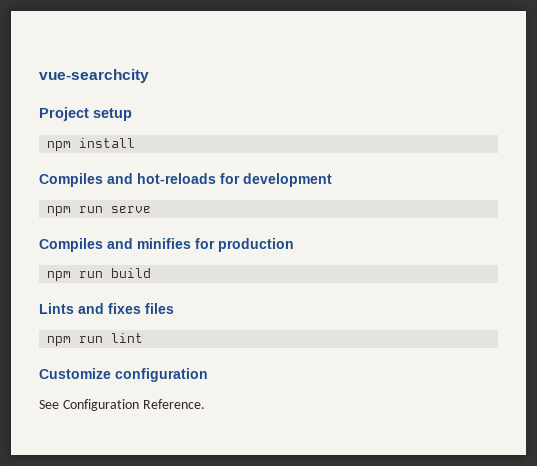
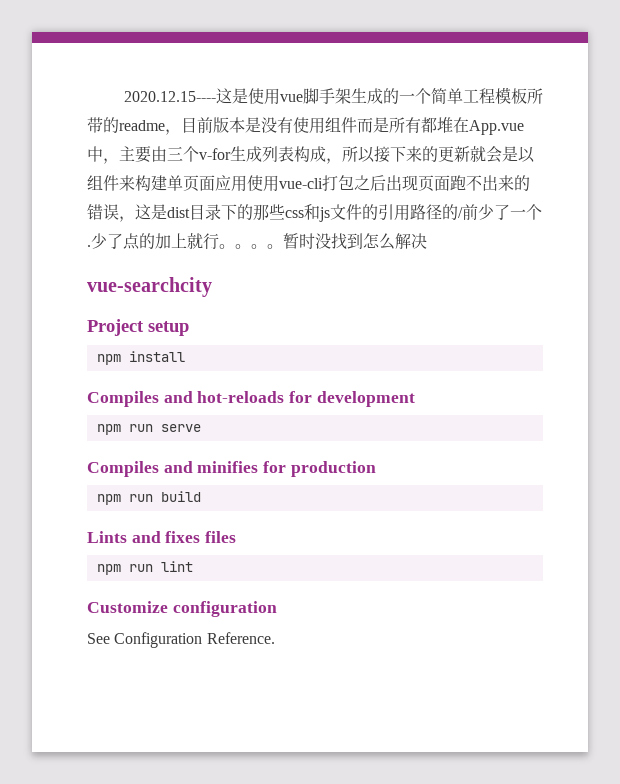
(39, 76) none -> [123,87,543,105] [87,117,524,135] [87,146,535,164] [87,175,530,192] [87,204,542,222] [87,233,427,250] 2020.12.15----这是使用vue脚手架生成的一个简单工程模板所带的readme，目前版本是没有使用组件而是所有都堆在App.vue中，主要由三个v-for生成列表构成，所以接下来的更新就会是以组件来构建单页面应用使用vue-cli打包之后出现页面跑不出来的错误，这是dist目录下的那些css和js文件的引用路径的/前少了一个.少了点的加上就行。。。。暂时没找到怎么解决 //

